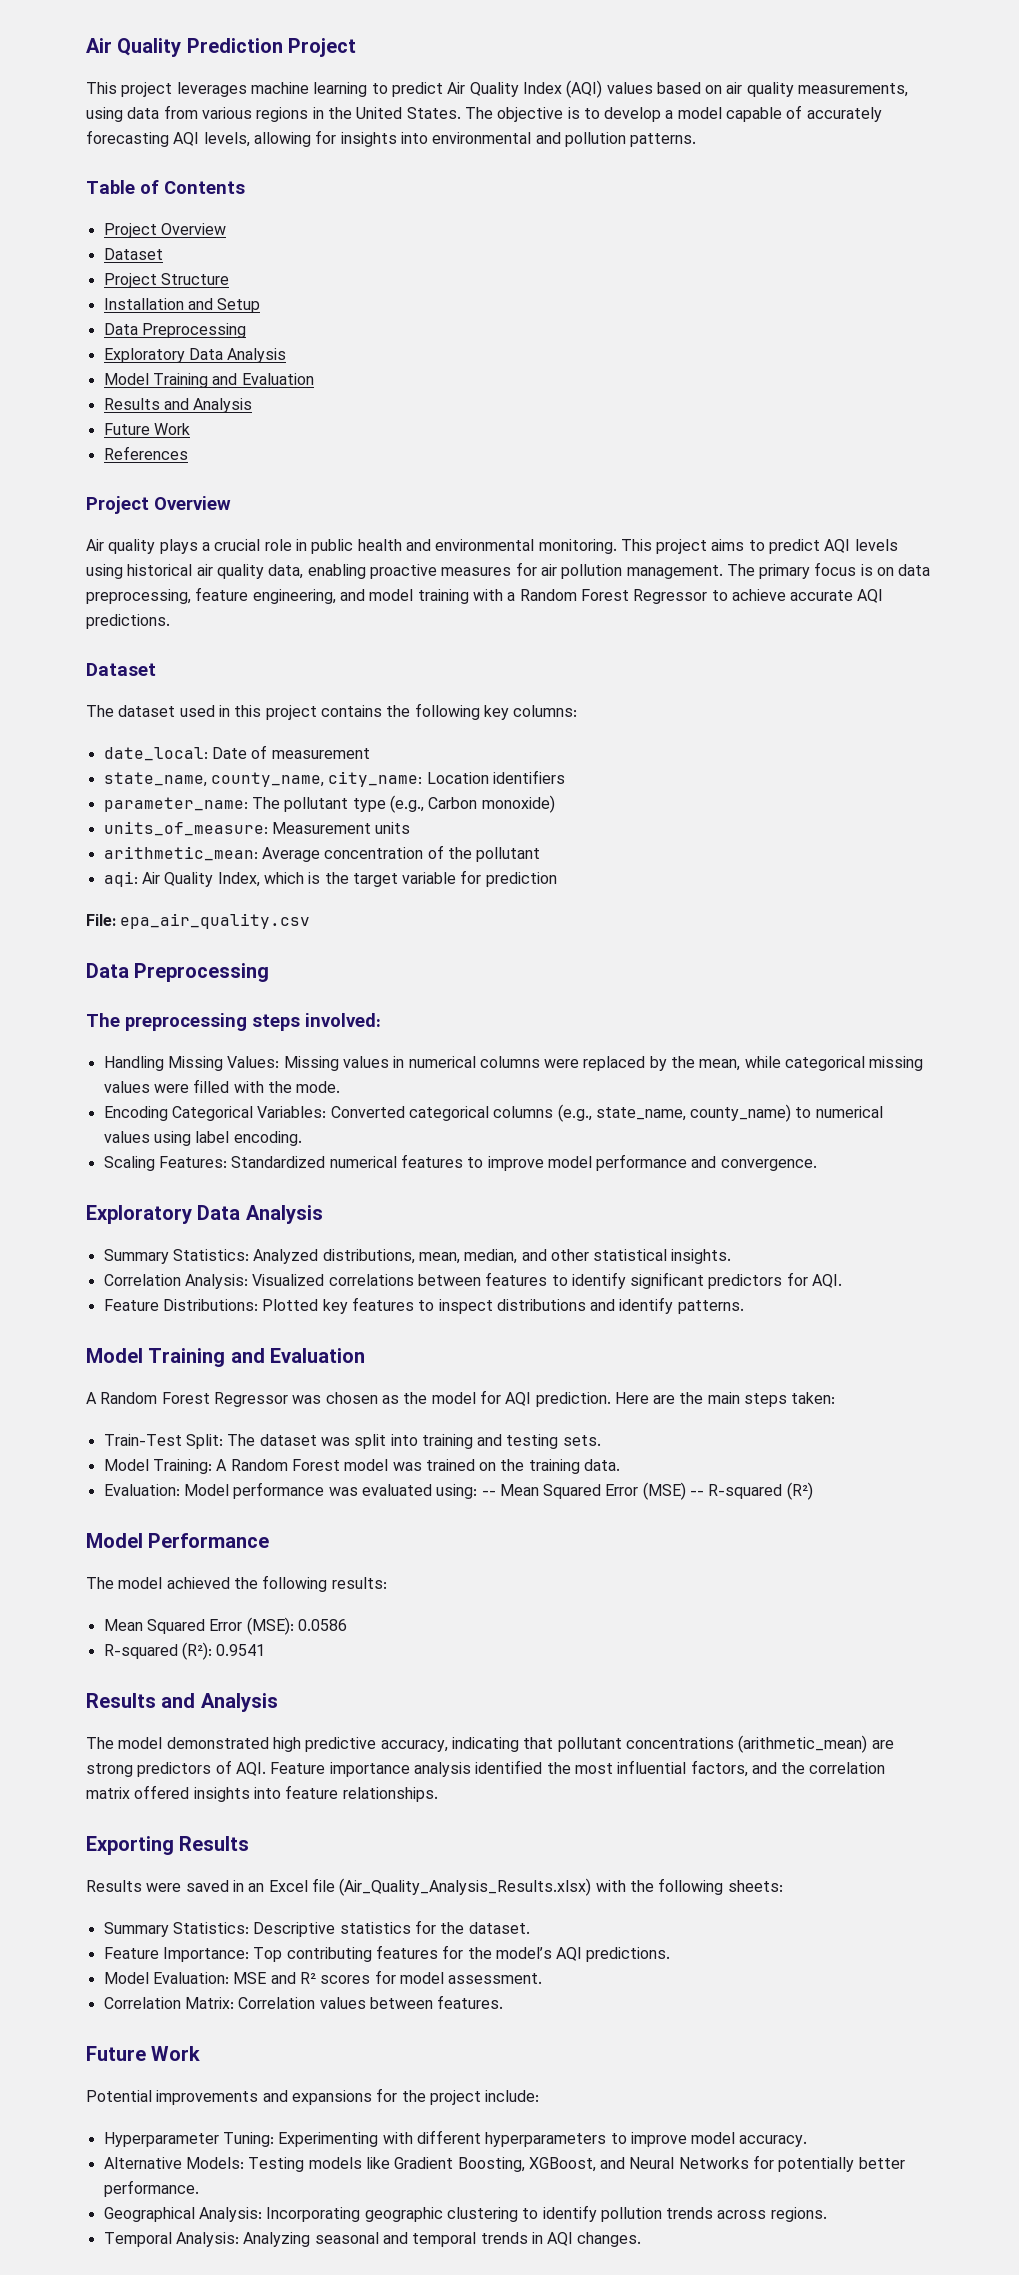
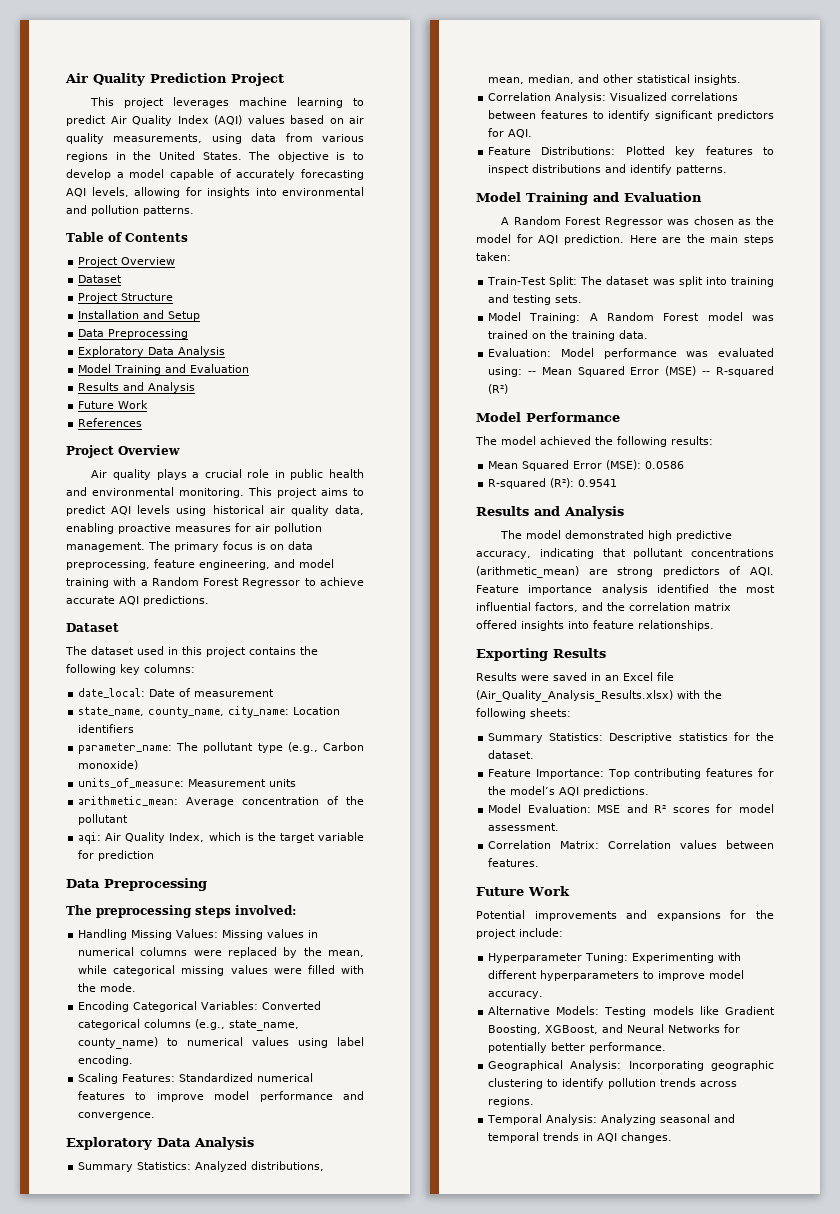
[86,913,311,929] // File: epa_air_quality.csv -> (155, 855) none

